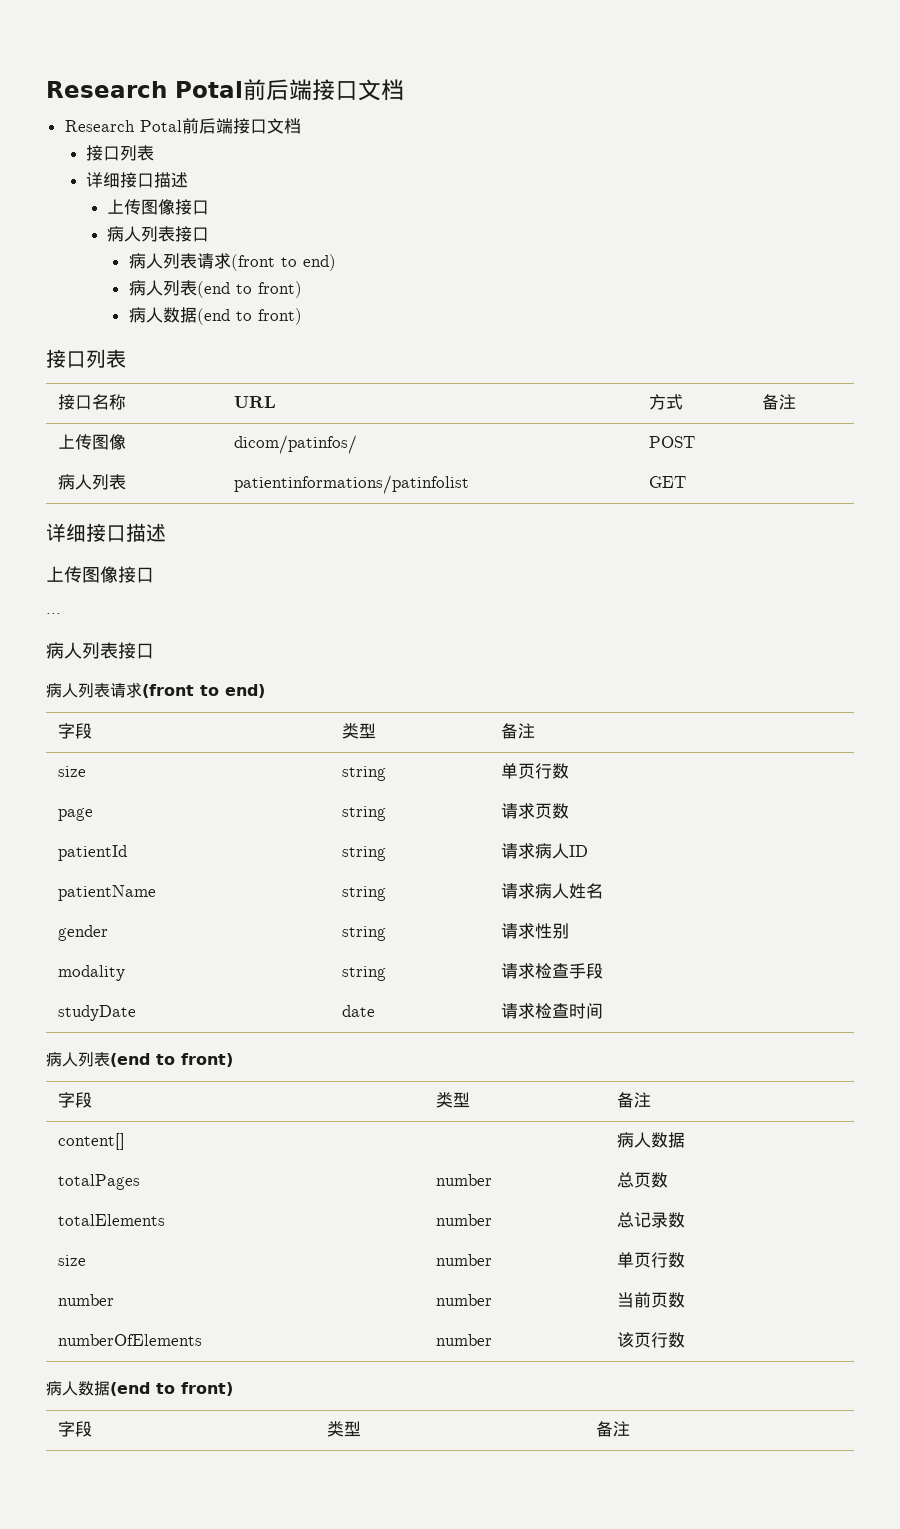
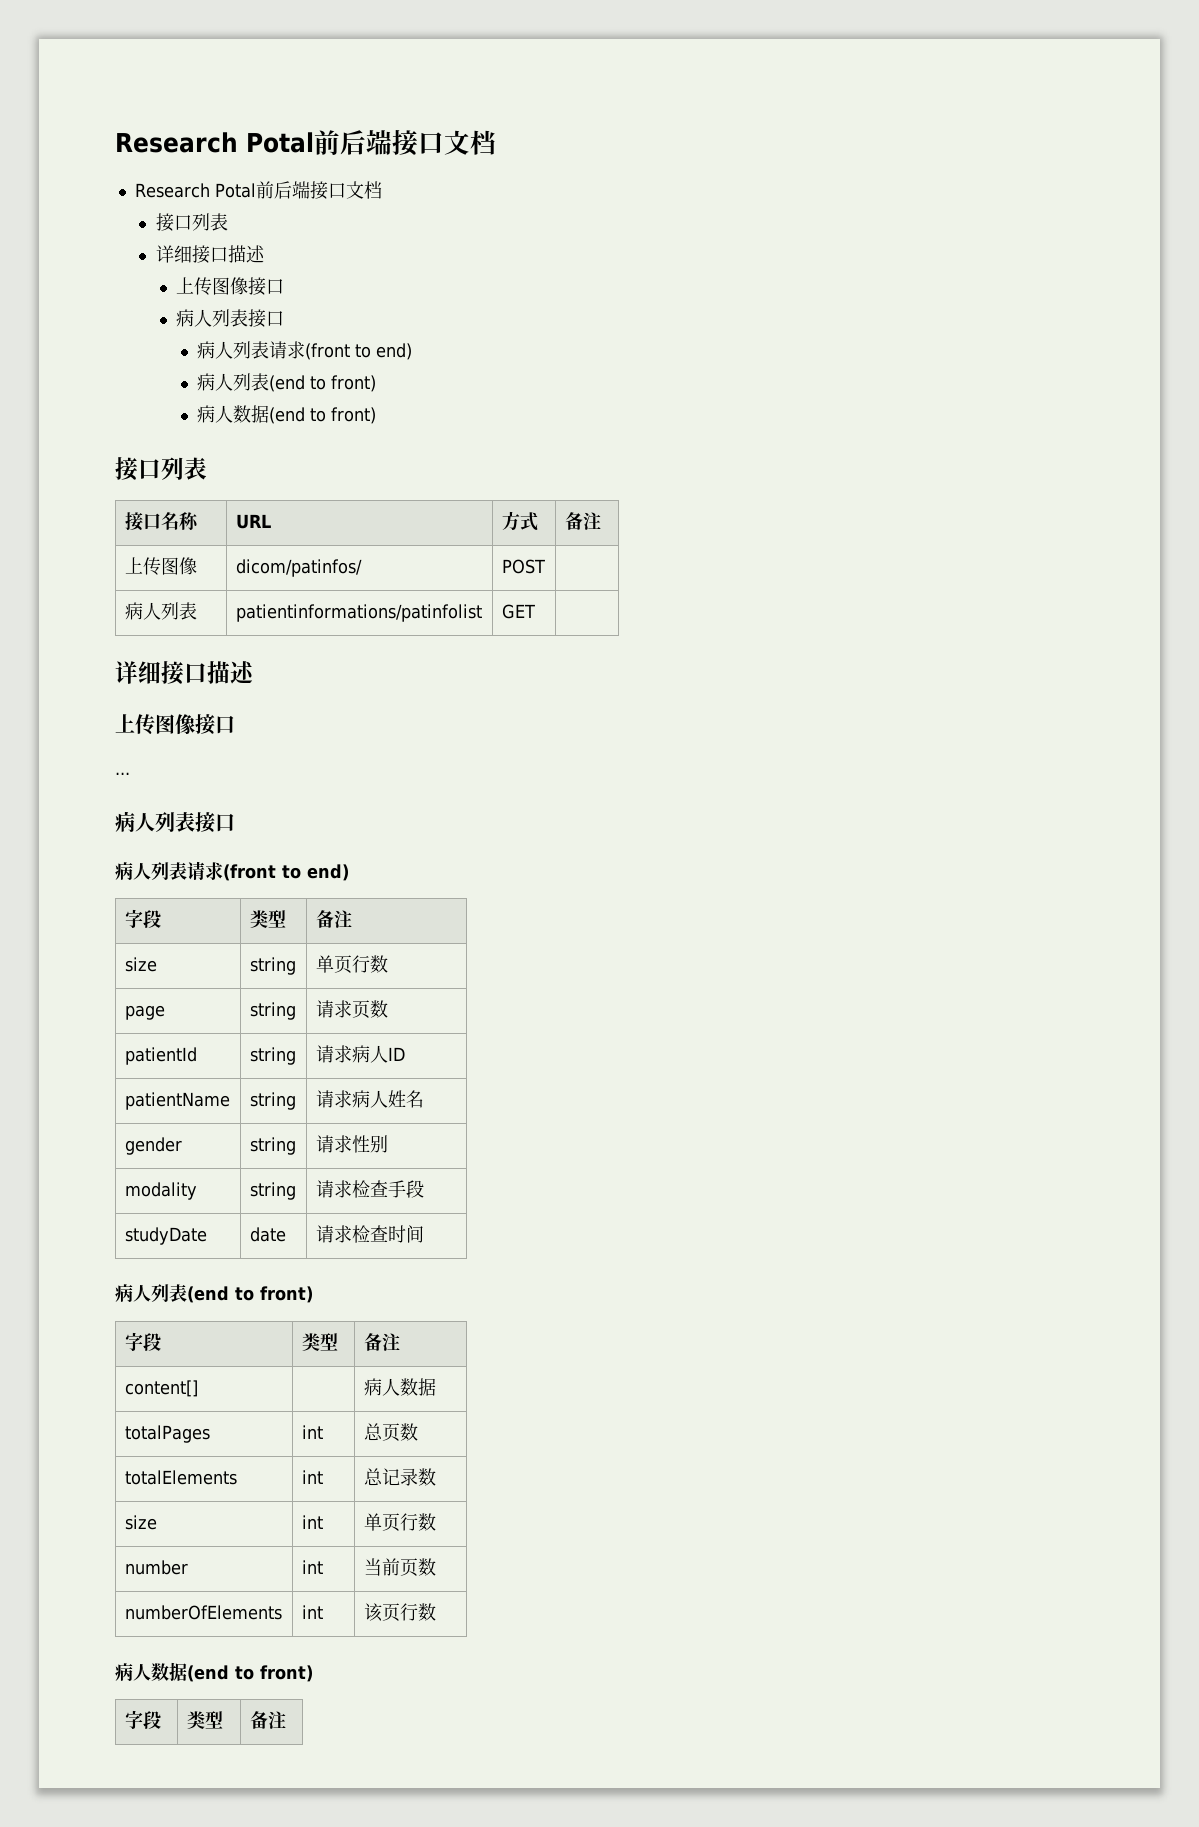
[435,1174,492,1186] number -> [301,1425,323,1439] int
[435,1214,492,1226] number -> [301,1470,323,1484] int
[435,1254,492,1266] number -> [301,1515,323,1529] int
[435,1294,492,1306] number -> [301,1560,323,1574] int
[435,1334,492,1346] number -> [301,1605,323,1619] int

